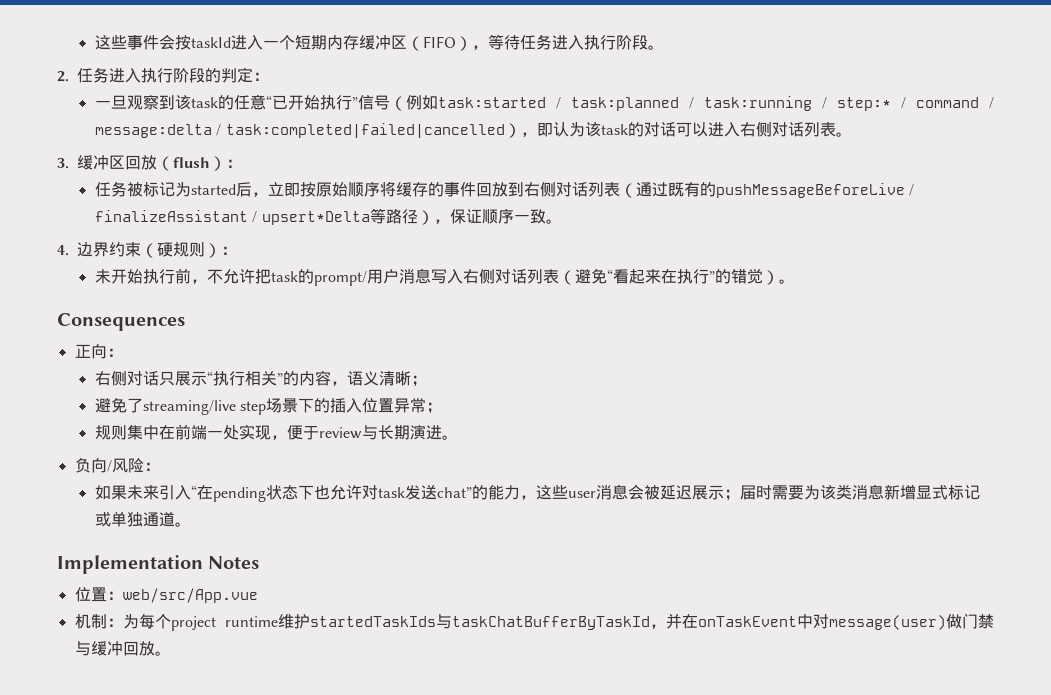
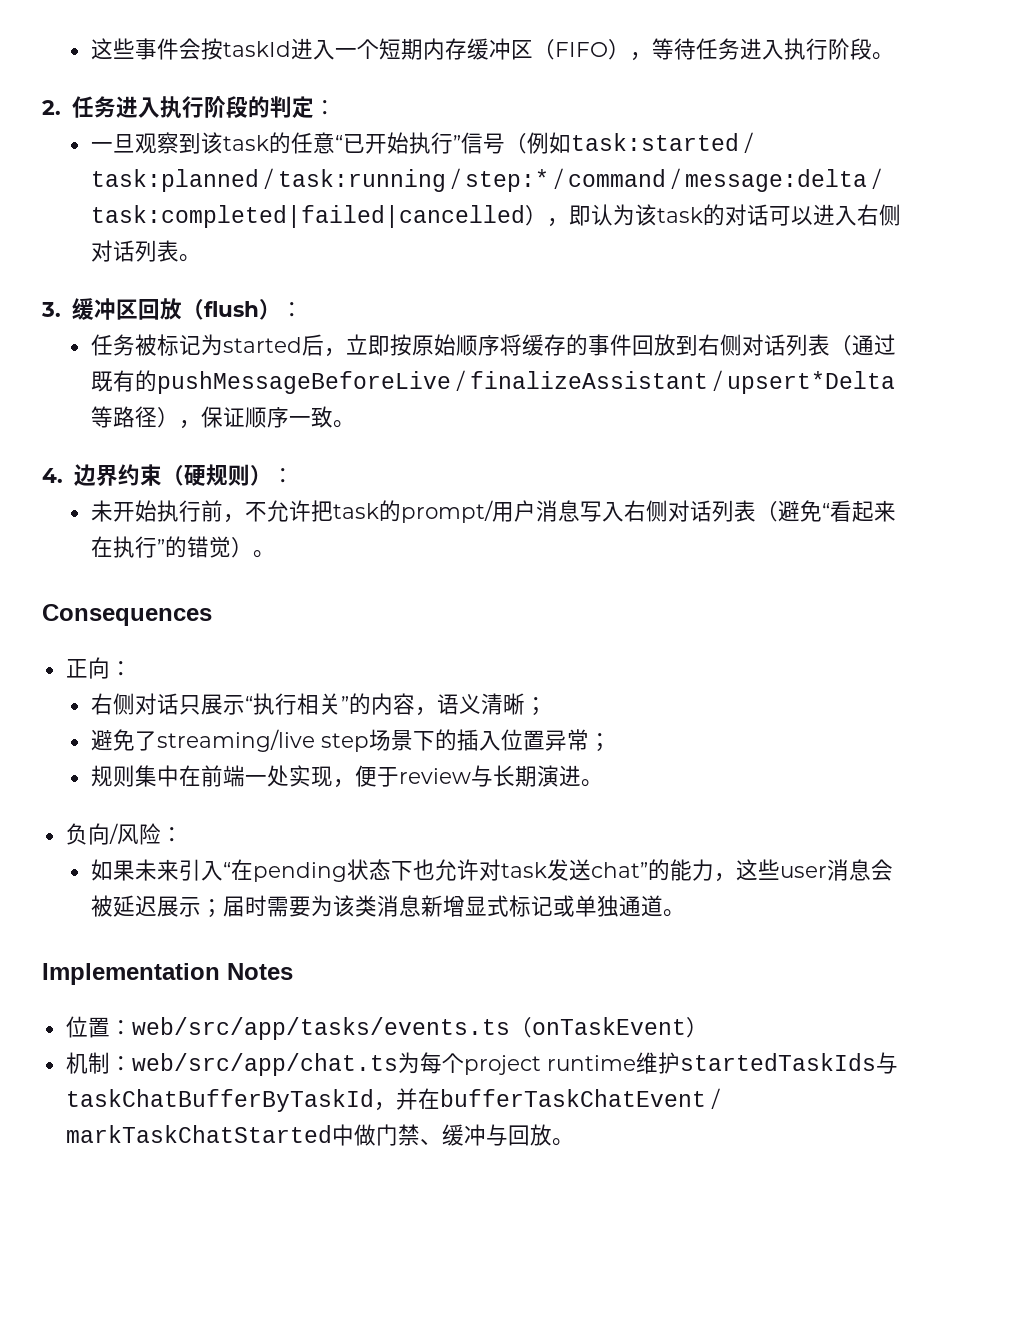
[122,588,258,603] web/src/App.vue -> [131,1017,708,1040] web/src/app/tasks/events.ts（onTaskEvent）
(123, 622) none -> [131,1053,398,1076] web/src/app/chat.ts
[697,613,994,630] [74,641,123,656] onTaskEvent中对message(user)做门禁与缓冲 -> [439,1088,720,1109] [65,1124,508,1146] bufferTaskChatEvent / markTaskChatStarted中做门禁、缓冲与

